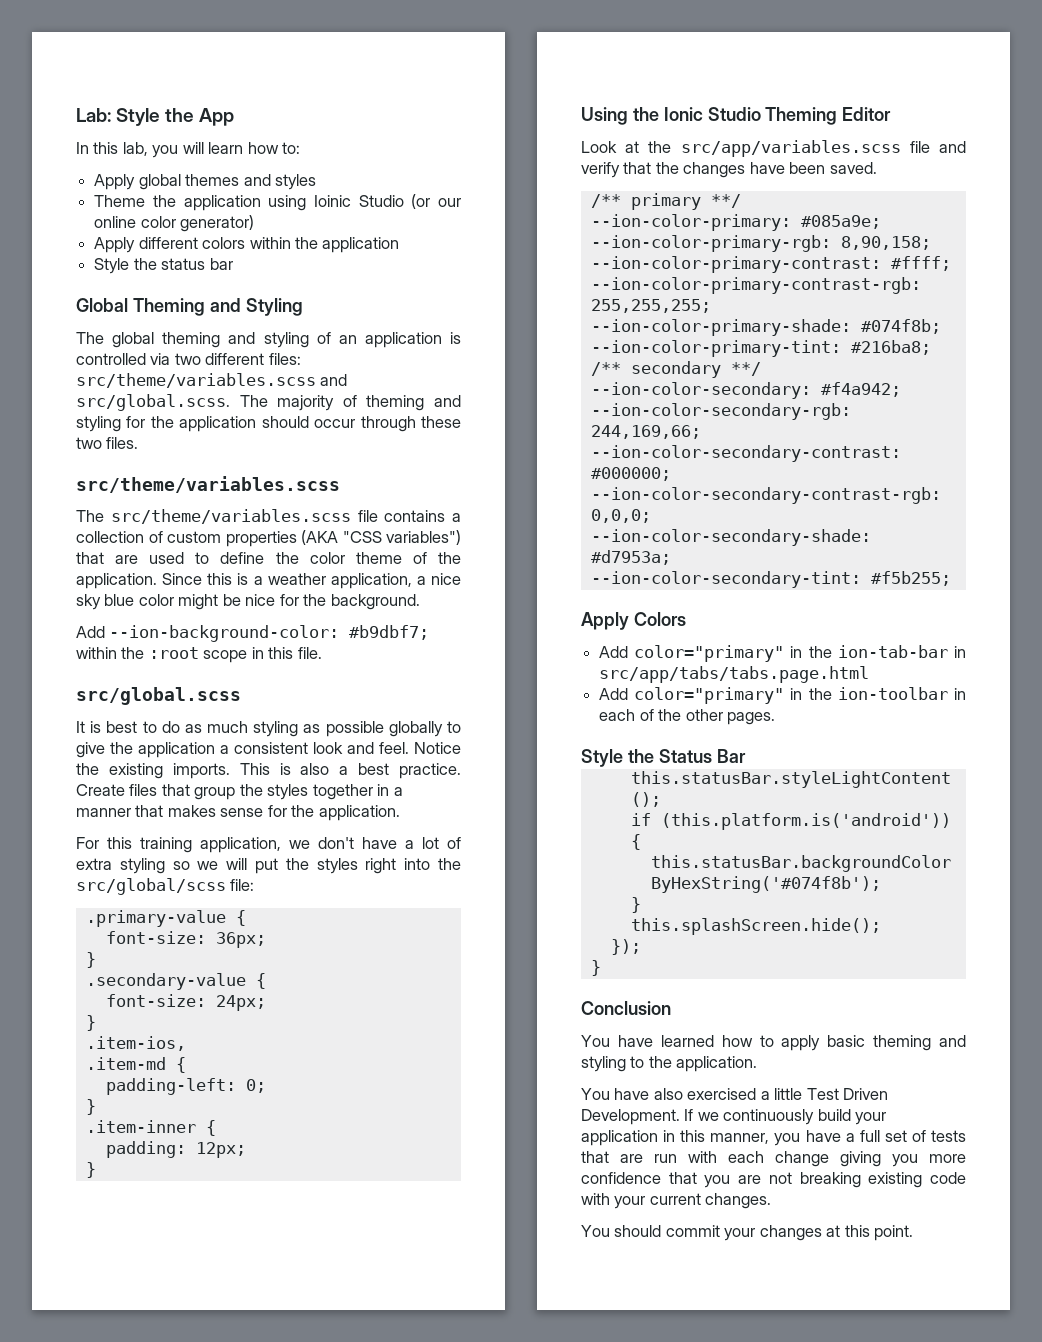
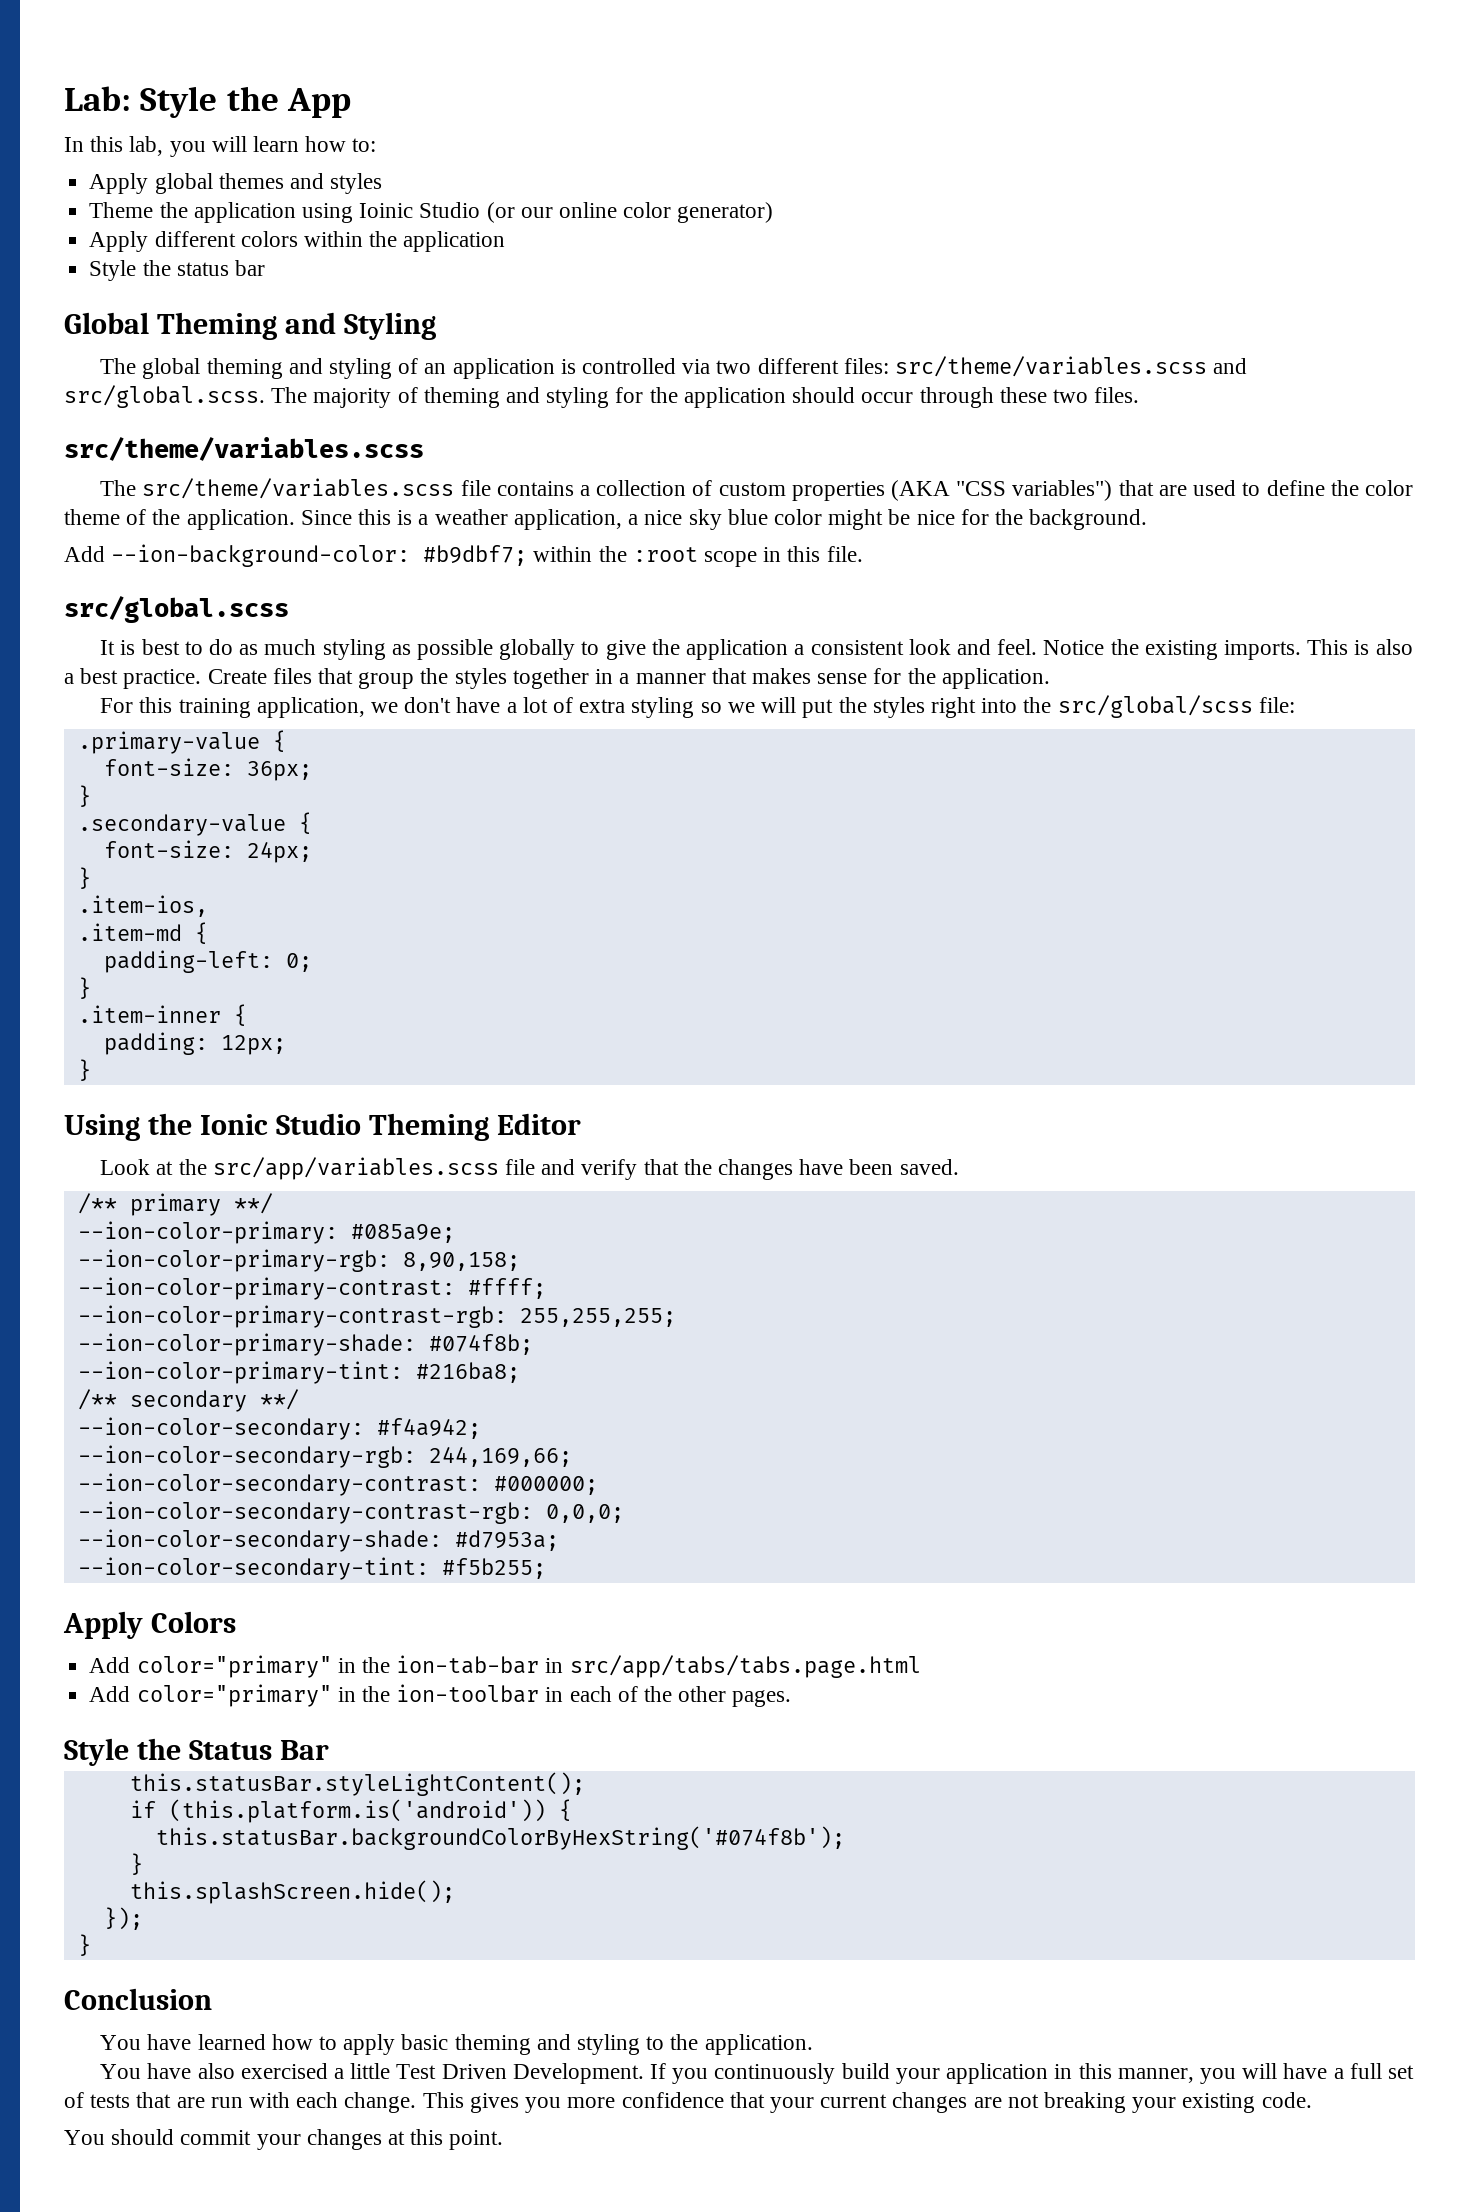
[697,1112,719,1121] we -> [672,2068,709,2084] you
(801, 1139) none -> [1242,2063,1278,2079] will
[775,1151,881,1167] change giving -> [344,2092,519,2113] change. This gives
[704,1172,966,1188] [581,1193,772,1209] you are not breaking existing code with your current changes. -> [769,2092,1312,2113] your current changes are not breaking your existing code.

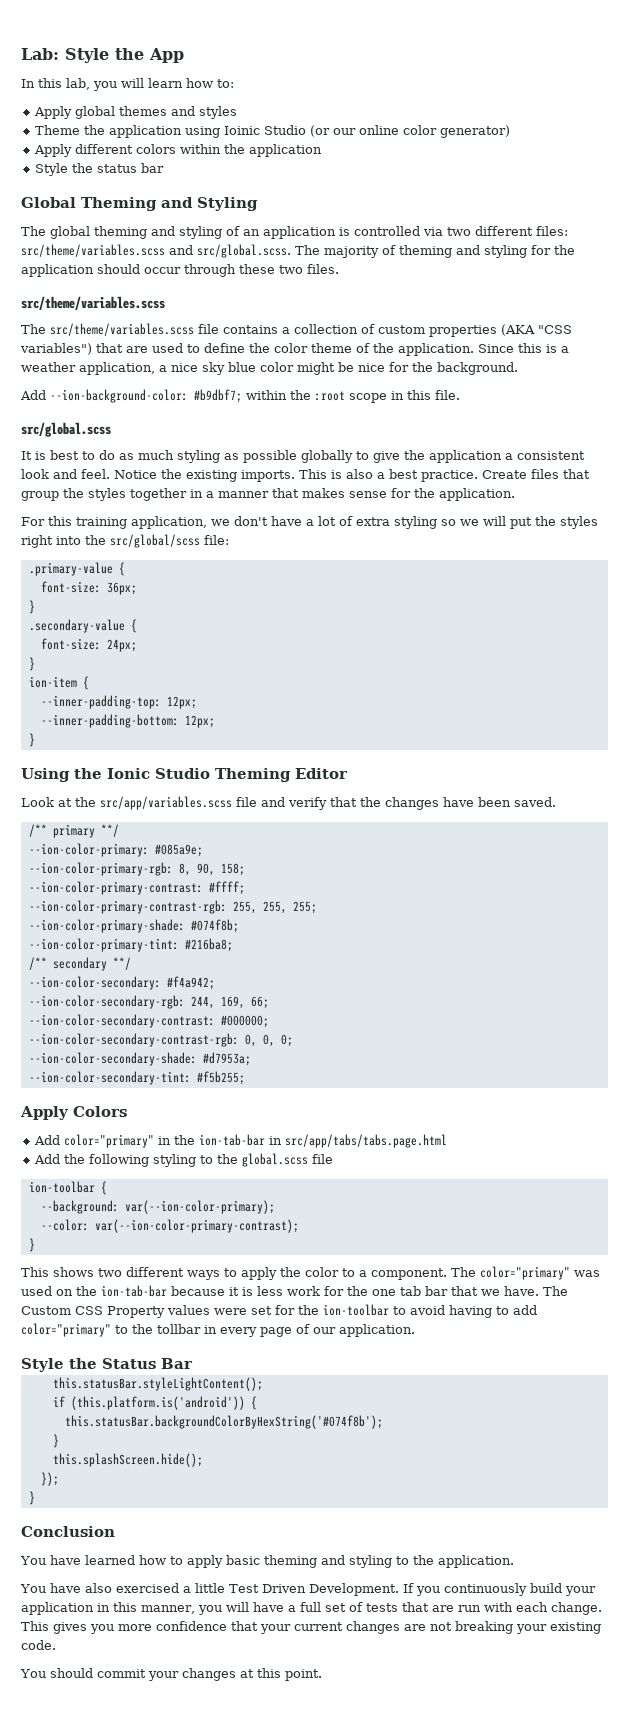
[77,895,208,917] [77,922,208,944] [103,950,312,973] [77,977,91,999] [77,1004,247,1026] [103,1032,208,1055] .item-ios, // .item-md { // padding-left: 0; // } // .item-inner { // padding: -> [28,676,89,690] [40,695,197,709] [40,714,179,728] ion-item { // --inner-padding-top: 12px; // --inner-padding-bottom:
[402,1252,520,1271] 8,90,158; -> [178,863,245,876] 8, 90, 158;
[519,1308,676,1327] 255,255,255; -> [232,901,317,914] 255, 255, 255;
[428,1447,572,1467] 244,169,66; -> [190,996,269,1009] 244, 169, 66;
[545,1504,624,1523] 0,0,0; -> [244,1034,293,1047] 0, 0, 0;
[136,1684,792,1707] color="primary" in the ion-toolbar in each of the other pages. -> [63,1153,333,1167] [28,1181,107,1195] [40,1200,275,1214] [40,1219,299,1233] [28,1238,35,1252] [21,1266,600,1280] [21,1285,568,1297] [21,1304,537,1318] [21,1323,415,1337] the following styling to the global.scss file // ion-toolbar { // --background: var(--ion-color-primary); // --color: var(--ion-color-primary-contrast); // } // This shows two different ways to apply the color to a component. The color="primary" was used on the ion-tab-bar because it is less work for the one tab bar that we have. The Custom CSS Property values were set for the ion-toolbar to avoid having to add color="primary" to the tollbar in every page of our application.

